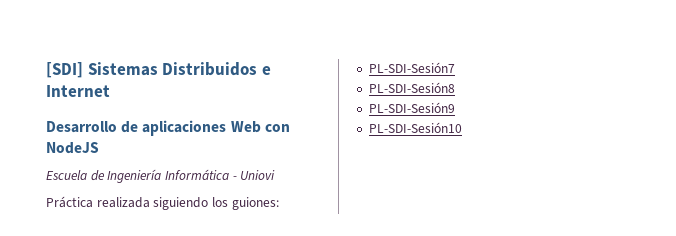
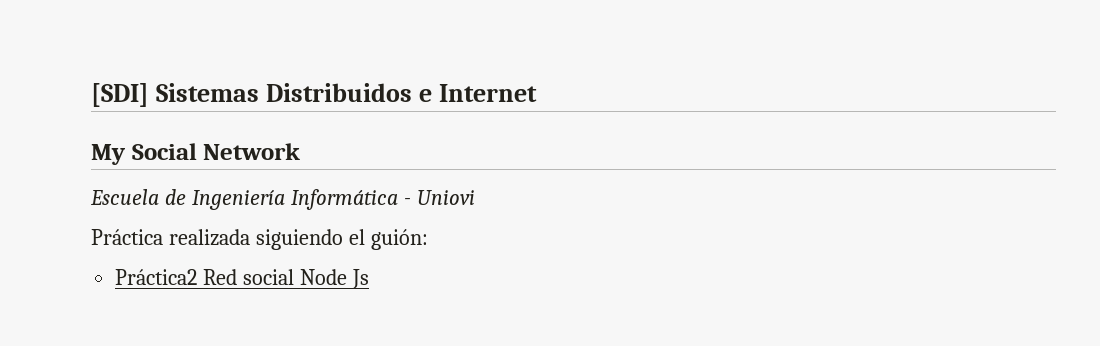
[46,120,290,136] [46,142,99,154] Desarrollo de aplicaciones Web con NodeJS -> [91,143,301,165] My Social Network
[211,197,279,210] [368,62,455,73] [368,82,455,93] [368,102,455,113] [368,122,462,133] los guiones: // PL-SDI-Sesión7 // PL-SDI-Sesión8 // PL-SDI-Sesión9 // PL-SDI-Sesión10 -> [348,229,428,250] [115,269,369,289] el guión: // Práctica2 Red social Node Js

